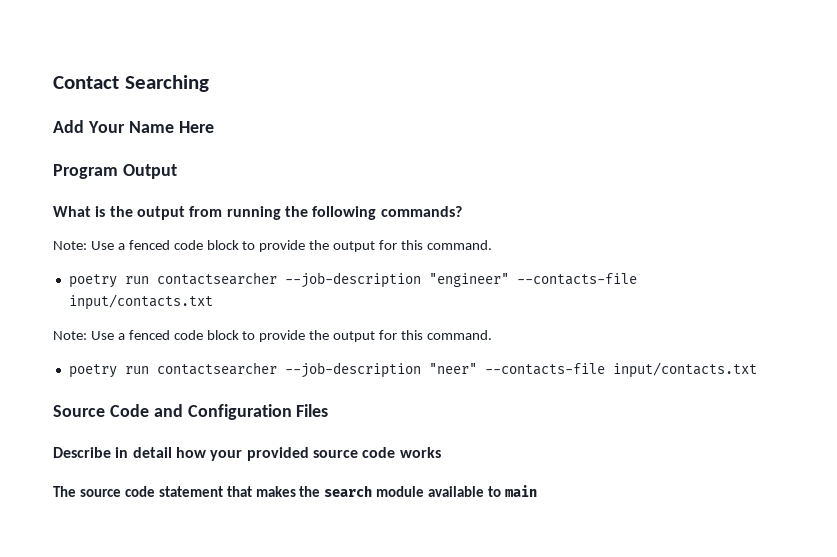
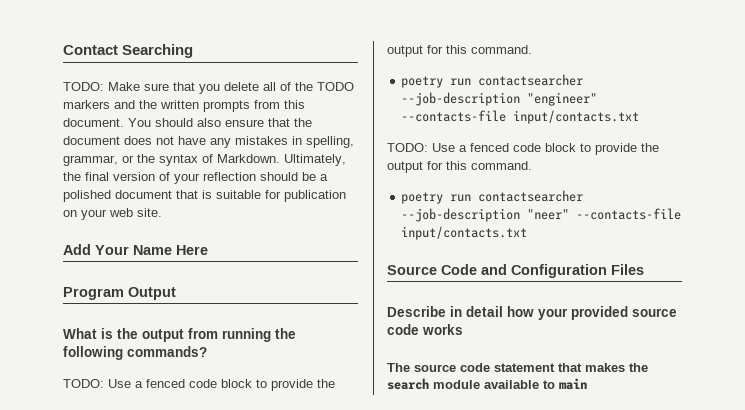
(209, 83) none -> [63,82,354,94] [63,100,305,112] [63,118,312,127] [63,136,354,148] [63,154,346,166] [63,172,328,184] [63,190,346,202] [63,208,162,220] // TODO: Make sure that you delete all of the TODO markers and the written prompts from this document. You should also ensure that the document does not have any mistakes in spelling, grammar, or the syntax of Markdown. Ultimately, the final version of your reflection should be a polished document that is suitable for publication on your web site.
[53,241,87,250] Note: -> [63,379,104,388] TODO:
[53,331,87,340] Note: -> [387,143,428,152] TODO:

